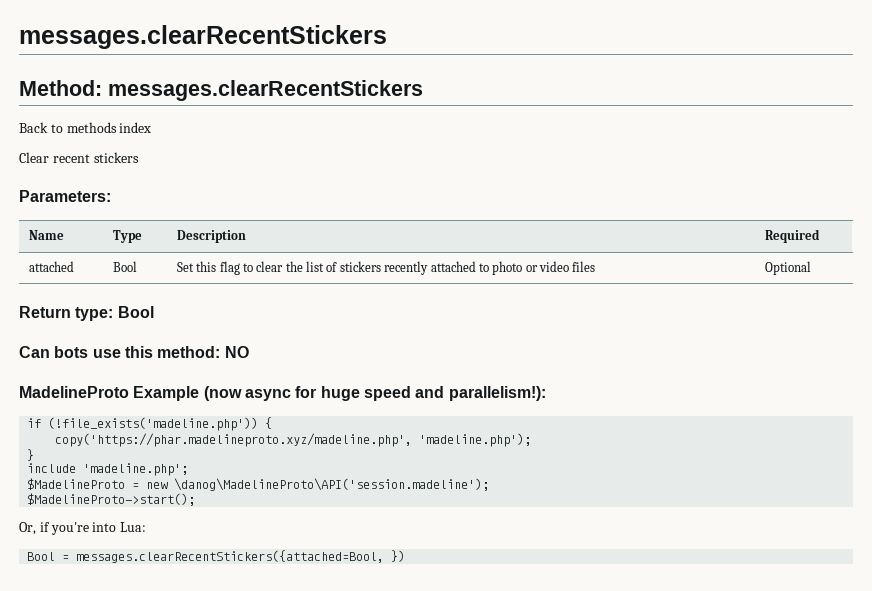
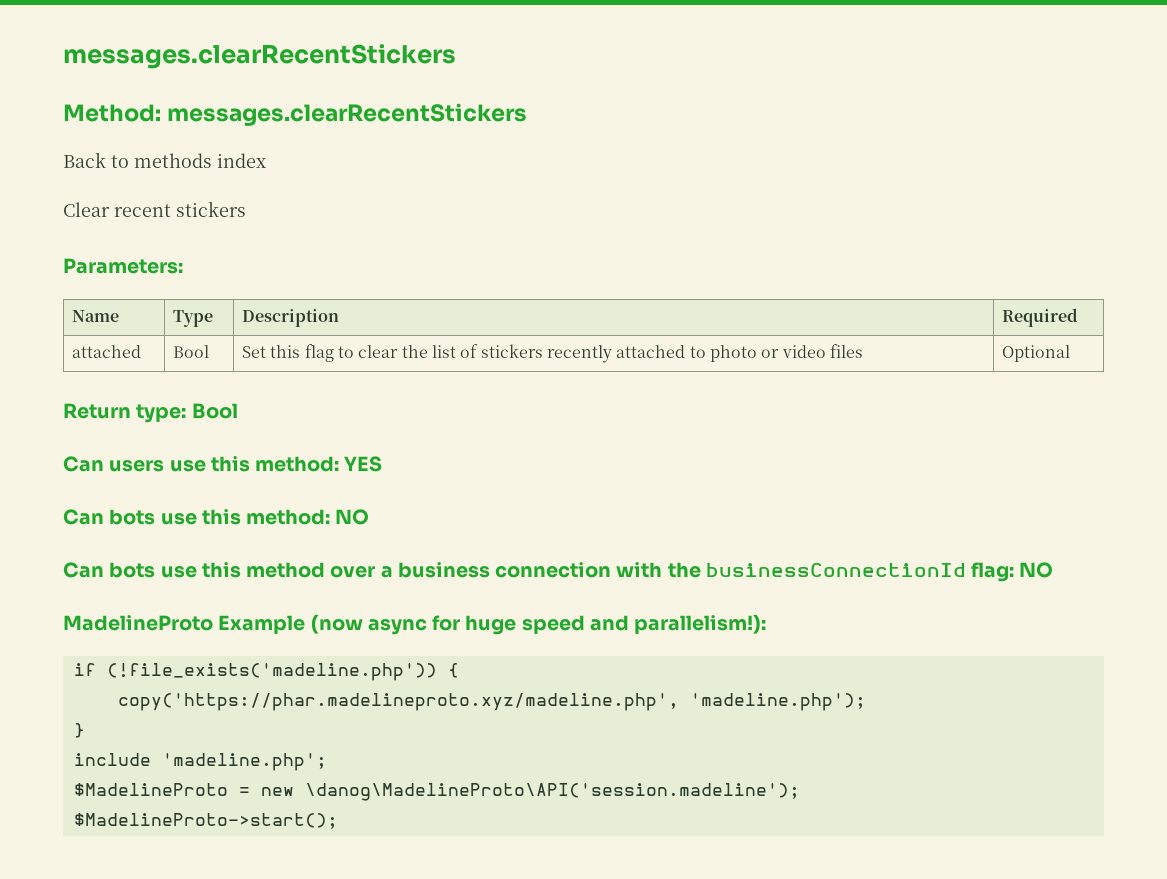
(154, 312) none -> [63,456,383,472] // Can users use this method: YES
(249, 352) none -> [63,562,1054,582] // Can bots use this method over a business connection with the businessConnectionId flag: NO
[19,522,147,535] [27,550,406,563] // Or, if you're into Lua: // Bool = messages.clearRecentStickers({attached=Bool, }) -> (338, 821) none

